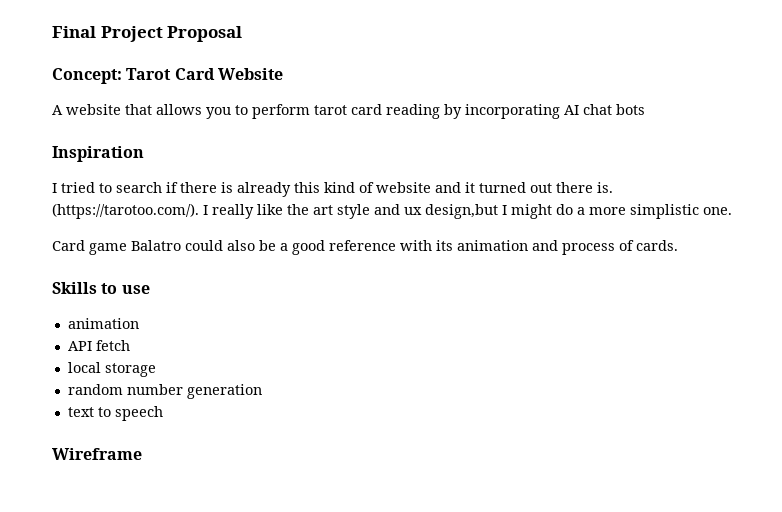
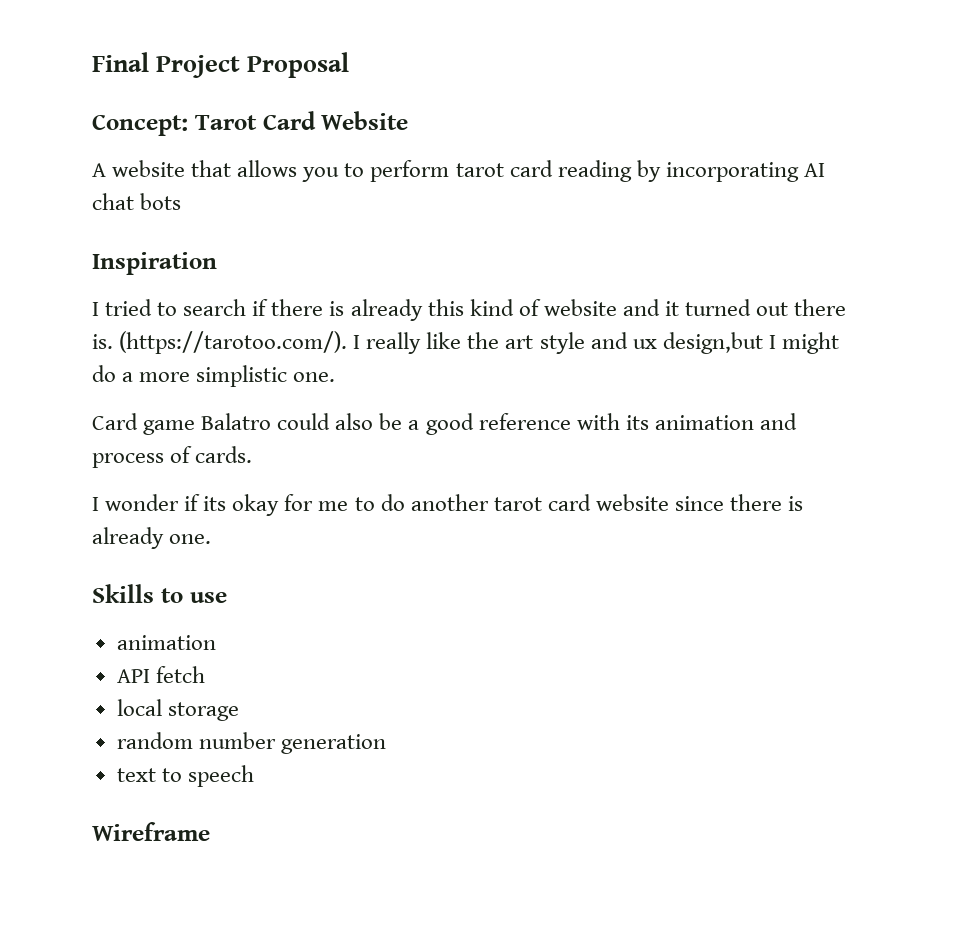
(678, 245) none -> [92,494,804,516] [92,527,212,549] // I wonder if its okay for me to do another tarot card website since there is already one.

